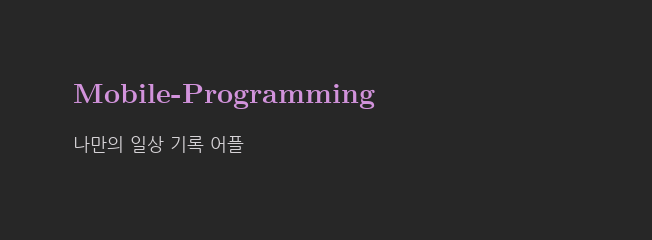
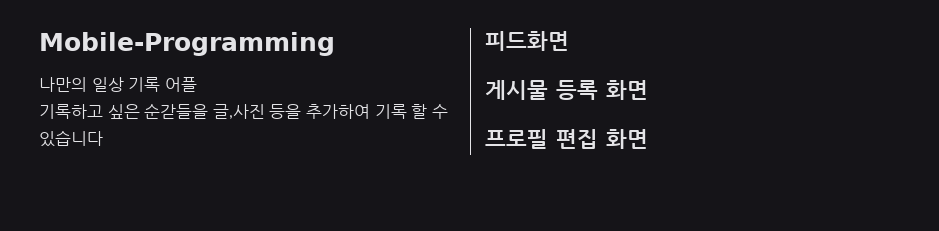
(244, 144) none -> [39,103,448,120] [39,130,103,147] [485,31,569,51] [485,80,648,100] [485,129,648,149] // 기록하고 싶은 순갇들을 글,사진 등을 추가하여 기록 할 수 있습니다 // 피드화면 // 게시물 등록 화면 // 프로필 편집 화면

